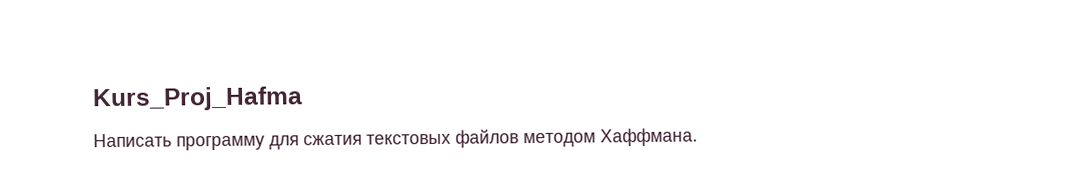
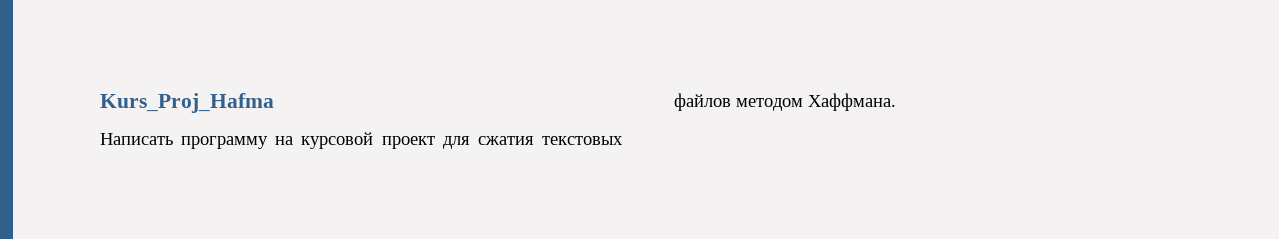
(265, 143) none -> [275,132,435,149] на курсовой проект

